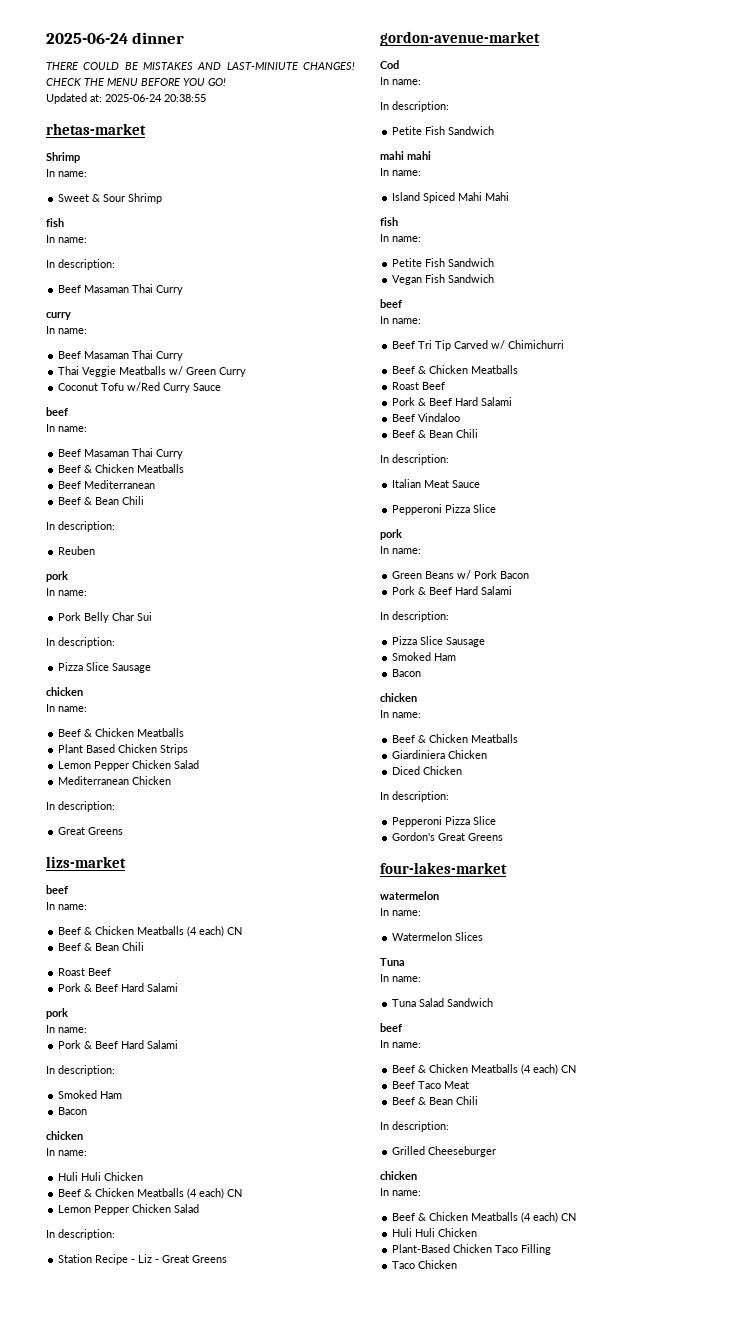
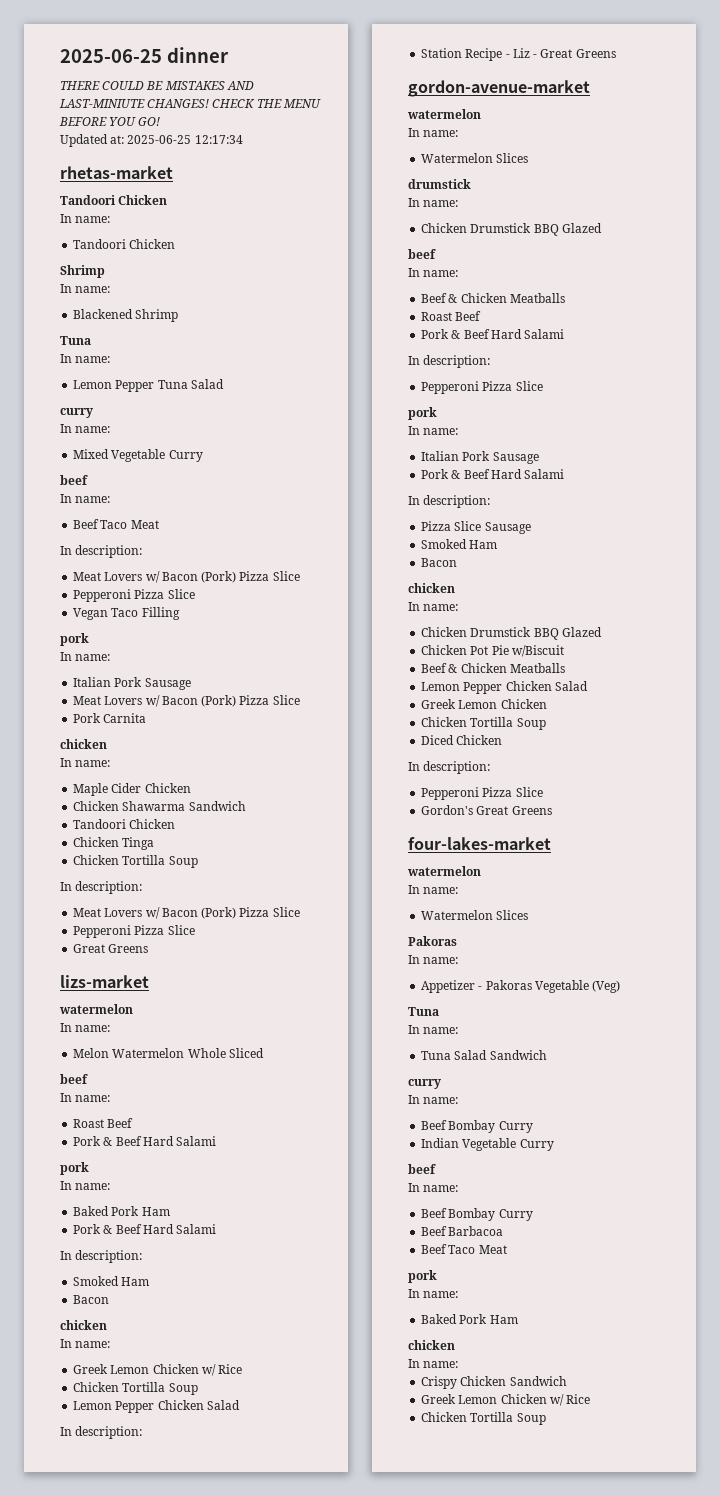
[46,33,128,44] 2025-06-24 -> [60,49,162,63] 2025-06-25
[105,94,206,102] 2025-06-24 20:38:55 -> [127,135,243,144] 2025-06-25 12:17:34
(146, 129) none -> [60,195,168,205] [60,214,111,223] [73,239,176,249] // Tandoori Chicken // In name: // Tandoori Chicken
[58,193,163,204] [46,218,64,227] [46,235,87,243] [46,259,115,270] [58,284,184,295] [46,312,71,320] [46,326,87,334] [58,350,184,361] [58,366,247,377] [58,382,222,393] [46,407,68,416] [46,424,87,432] [58,448,184,459] [58,464,185,473] [58,480,156,489] [58,496,145,505] [46,521,115,532] [58,546,96,555] [46,571,68,582] [46,588,87,596] [58,612,153,623] [46,637,115,648] [58,662,152,673] [46,687,83,696] [46,704,87,712] [58,728,185,737] [58,744,189,755] [58,760,200,771] [58,776,172,785] [46,801,115,812] [58,827,124,835] [46,856,126,868] [46,885,68,894] [46,902,87,910] [58,926,243,937] [58,942,145,951] Sweet & Sour Shrimp // fish // In name: // In description: // Beef Masaman Thai Curry // curry // In name: // Beef Masaman Thai Curry // Thai Veggie Meatballs w/ Green Curry // Coconut Tofu w/Red Curry Sauce // beef // In name: // Beef Masaman Thai Curry // Beef & Chicken Meatballs // Beef Mediterranean // Beef & Bean Chili // In description: // Reuben // pork // In name: // Pork Belly Char Sui // In description: // Pizza Slice Sausage // chicken // In name: // Beef & Chicken Meatballs // Plant Based Chicken Strips // Lemon Pepper Chicken Salad // Mediterranean Chicken // In description: // Great Greens // lizs-market // beef // In name: // Beef & Chicken Meatballs (4 each) CN // Beef & Bean Chili -> [73,309,179,322] [60,336,91,345] [60,354,111,363] [73,379,224,392] [60,408,93,418] [60,424,111,433] [73,449,203,462] [60,475,88,485] [60,494,111,503] [73,519,159,529] [60,545,143,558] [73,571,300,583] [73,589,195,602] [73,607,180,620] [60,633,89,646] [60,652,111,661] [73,677,191,690] [73,695,300,707] [73,713,147,723] [60,739,107,749] [60,758,111,767] [73,783,191,796] [73,801,246,811] [73,819,176,829] [73,837,155,850] [73,855,198,868] [60,881,143,894] [73,907,300,919] [73,925,195,938] [73,944,149,953] [60,975,149,988] [59,1004,133,1014] [60,1023,111,1032] [73,1048,264,1058] [60,1074,88,1084] [60,1093,111,1102] Blackened Shrimp // Tuna // In name: // Lemon Pepper Tuna Salad // curry // In name: // Mixed Vegetable Curry // beef // In name: // Beef Taco Meat // In description: // Meat Lovers w/ Bacon (Pork) Pizza Slice // Pepperoni Pizza Slice // Vegan Taco Filling // pork // In name: // Italian Pork Sausage // Meat Lovers w/ Bacon (Pork) Pizza Slice // Pork Carnita // chicken // In name: // Maple Cider Chicken // Chicken Shawarma Sandwich // Tandoori Chicken // Chicken Tinga // Chicken Tortilla Soup // In description: // Meat Lovers w/ Bacon (Pork) Pizza Slice // Pepperoni Pizza Slice // Great Greens // lizs-market // watermelon // In name: // Melon Watermelon Whole Sliced // beef // In name:
(87, 1030) none -> [73,1206,170,1216] // Baked Pork Ham
[58,1172,144,1181] [58,1188,243,1199] Huli Huli Chicken // Beef & Chicken Meatballs (4 each) CN -> [73,1364,243,1376] [73,1382,198,1395] Greek Lemon Chicken w/ Rice // Chicken Tortilla Soup
[380,60,399,69] [380,77,421,85] [380,101,449,112] [392,126,495,135] [380,151,431,160] [380,168,421,176] [392,192,510,203] [380,217,398,226] [380,234,421,242] [392,258,495,267] [392,274,495,285] [380,299,402,308] [380,316,421,324] [392,340,565,351] Cod // In name: // In description: // Petite Fish Sandwich // mahi mahi // In name: // Island Spiced Mahi Mahi // fish // In name: // Petite Fish Sandwich // Vegan Fish Sandwich // beef // In name: // Beef Tri Tip Carved w/ Chimichurri -> [407,109,481,119] [408,128,459,137] [421,153,529,163] [408,179,471,189] [408,198,459,207] [421,223,602,236] [408,249,436,259] [408,268,459,277] watermelon // In name: // Watermelon Slices // drumstick // In name: // Chicken Drumstick BBQ Glazed // beef // In name:
[392,413,461,422] [392,429,479,438] [380,454,449,465] [392,479,481,488] // Beef Vindaloo // Beef & Bean Chili // In description: // Italian Meat Sauce -> [408,355,491,368] // In description:
[392,570,530,579] Green Beans w/ Pork Bacon -> [421,451,539,464] Italian Pork Sausage
[392,734,519,743] [392,750,488,759] // Beef & Chicken Meatballs // Giardiniera Chicken -> [421,627,602,640] [421,645,564,657] [421,663,565,673] [421,681,588,694] [421,699,547,709] [421,717,546,730] // Chicken Drumstick BBQ Glazed // Chicken Pot Pie w/Biscuit // Beef & Chicken Meatballs // Lemon Pepper Chicken Salad // Greek Lemon Chicken // Chicken Tortilla Soup
(484, 936) none -> [408,936,457,946] [408,955,459,964] [421,980,621,993] // Pakoras // In name: // Appetizer - Pakoras Vegetable (Veg)
[380,1023,402,1032] [380,1040,421,1048] [392,1064,577,1075] [392,1081,470,1089] [392,1096,479,1105] [380,1121,449,1132] [392,1146,497,1157] [380,1171,417,1180] [380,1188,421,1196] [392,1212,577,1223] [392,1228,478,1237] [392,1244,552,1255] [392,1260,458,1269] beef // In name: // Beef & Chicken Meatballs (4 each) CN // Beef Taco Meat // Beef & Bean Chili // In description: // Grilled Cheeseburger // chicken // In name: // Beef & Chicken Meatballs (4 each) CN // Huli Huli Chicken // Plant-Based Chicken Taco Filling // Taco Chicken -> [408,1079,441,1089] [408,1095,459,1104] [421,1120,533,1133] [421,1138,554,1151] [408,1164,436,1174] [408,1183,459,1192] [421,1208,533,1221] [421,1226,504,1236] [421,1244,507,1254] [408,1270,437,1283] [408,1289,459,1298] [421,1314,518,1324] [408,1340,455,1350] [408,1359,459,1368] [421,1376,567,1389] [421,1394,591,1406] [421,1412,546,1425] curry // In name: // Beef Bombay Curry // Indian Vegetable Curry // beef // In name: // Beef Bombay Curry // Beef Barbacoa // Beef Taco Meat // pork // In name: // Baked Pork Ham // chicken // In name: // Crispy Chicken Sandwich // Greek Lemon Chicken w/ Rice // Chicken Tortilla Soup

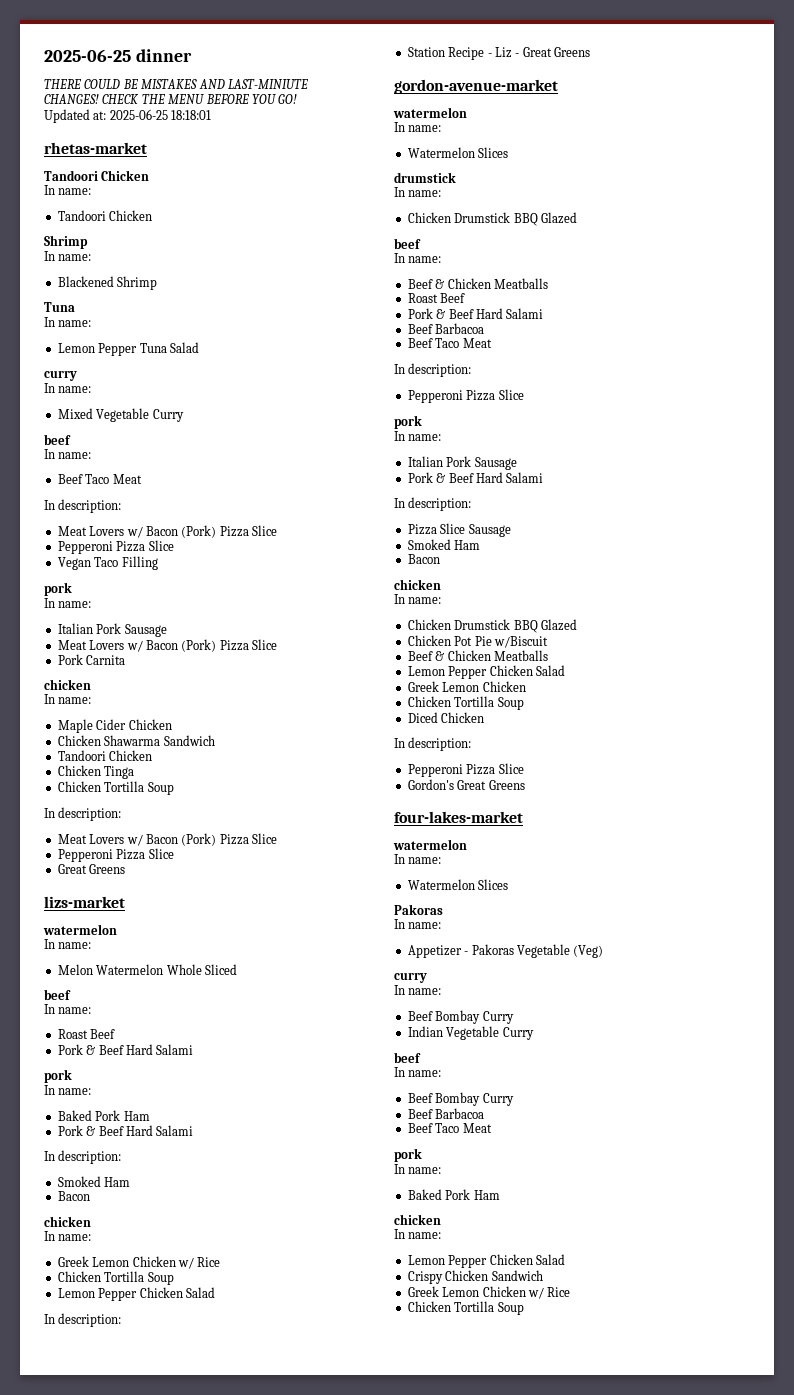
[194,135,243,144] 12:17:34 -> [171,110,212,120] 18:18:01
(565, 334) none -> [407,323,485,334] [407,338,492,348] // Beef Barbacoa // Beef Taco Meat
[408,1007,439,1016] [408,1025,459,1034] [421,1050,547,1060] // Tuna // In name: // Tuna Salad Sandwich -> (604, 951) none
(459, 1364) none -> [407,1254,565,1268] // Lemon Pepper Chicken Salad

